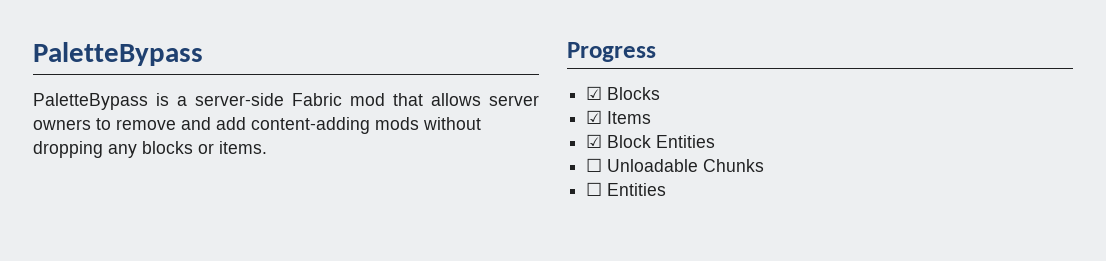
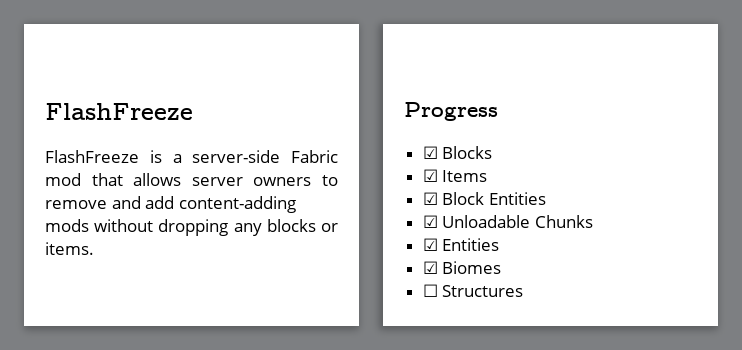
[33,42,203,66] [33,93,148,110] PaletteBypass // PaletteBypass -> [45,103,193,120] [45,150,139,163] FlashFreeze // FlashFreeze
[586,158,603,172] ☐ -> [422,215,438,228] ☑
[586,182,667,196] // ☐ Entities -> [422,238,500,251] [422,261,502,274] [422,284,524,297] // ☑ Entities // ☑ Biomes // ☐ Structures

